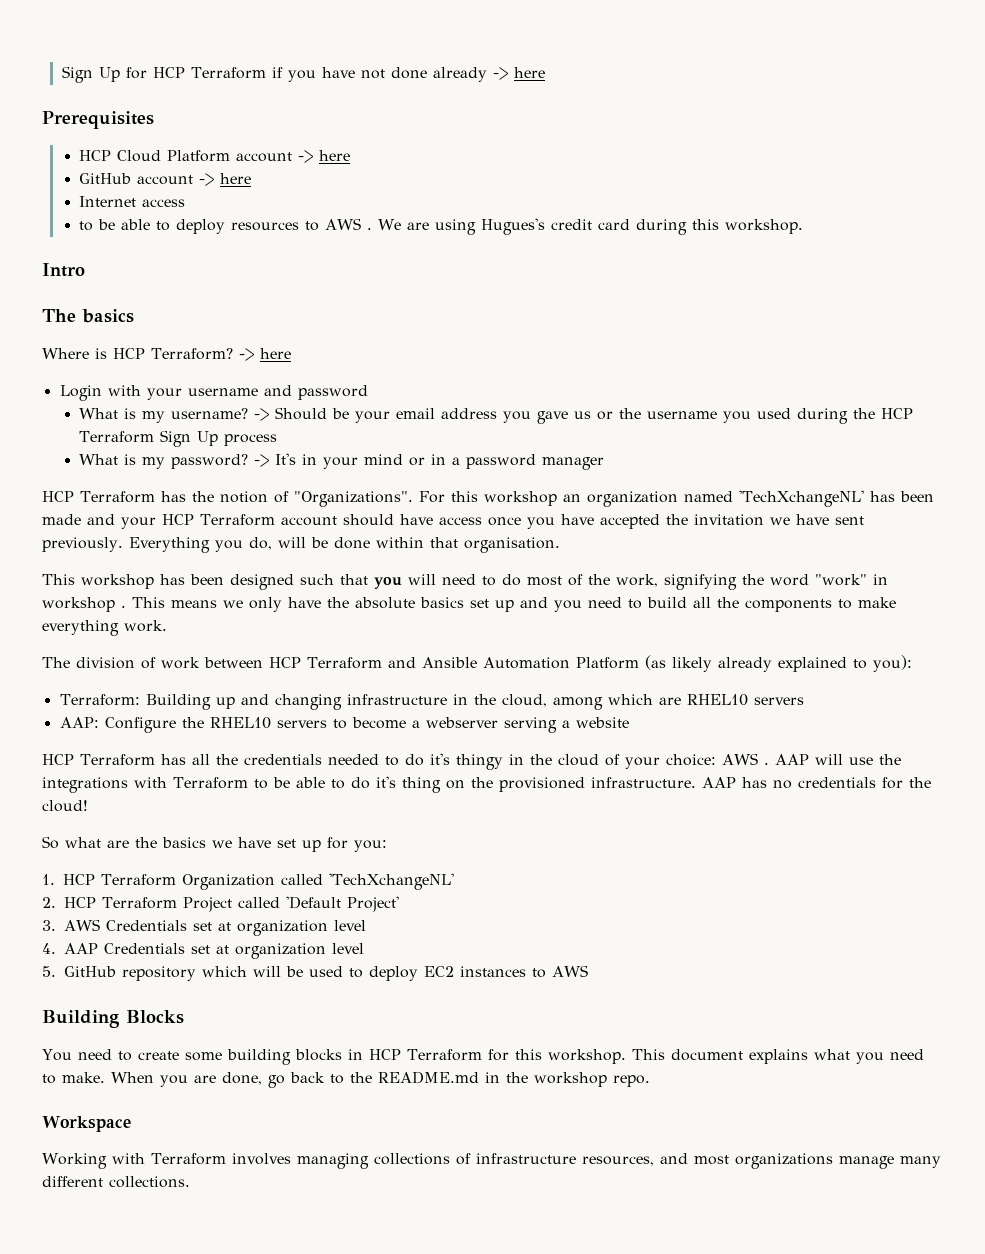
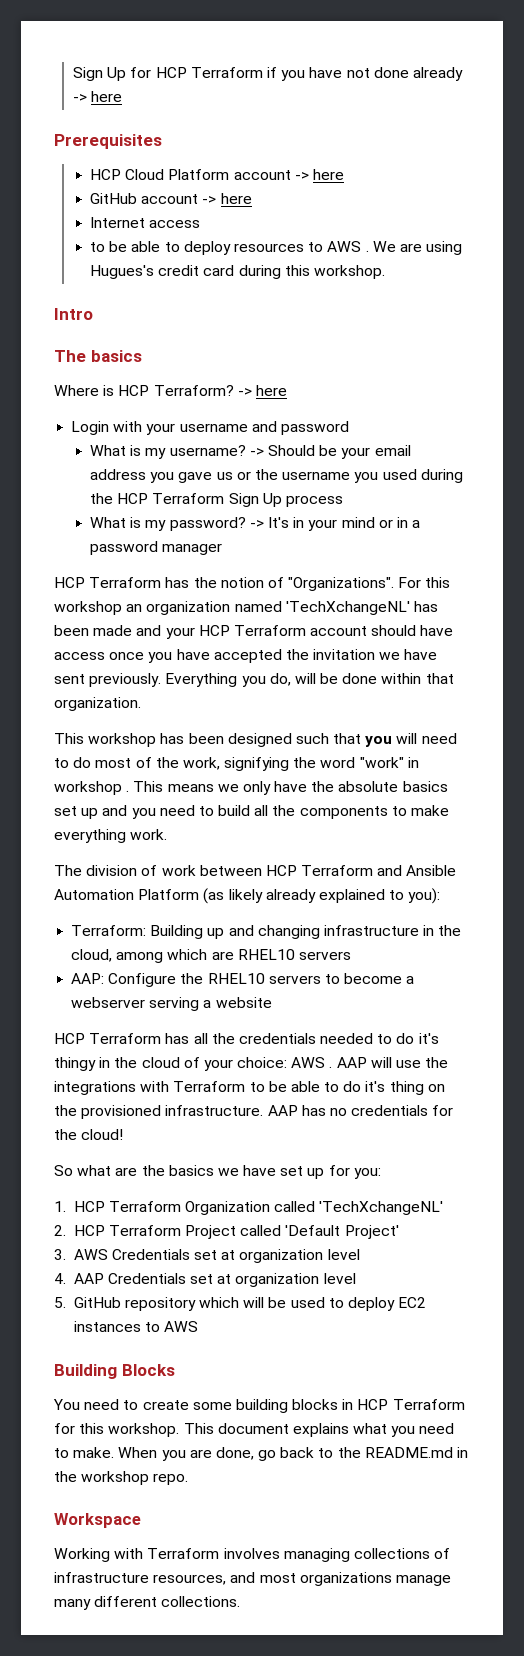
[463,537,560,553] organisation. -> [54,697,141,711] organization.

